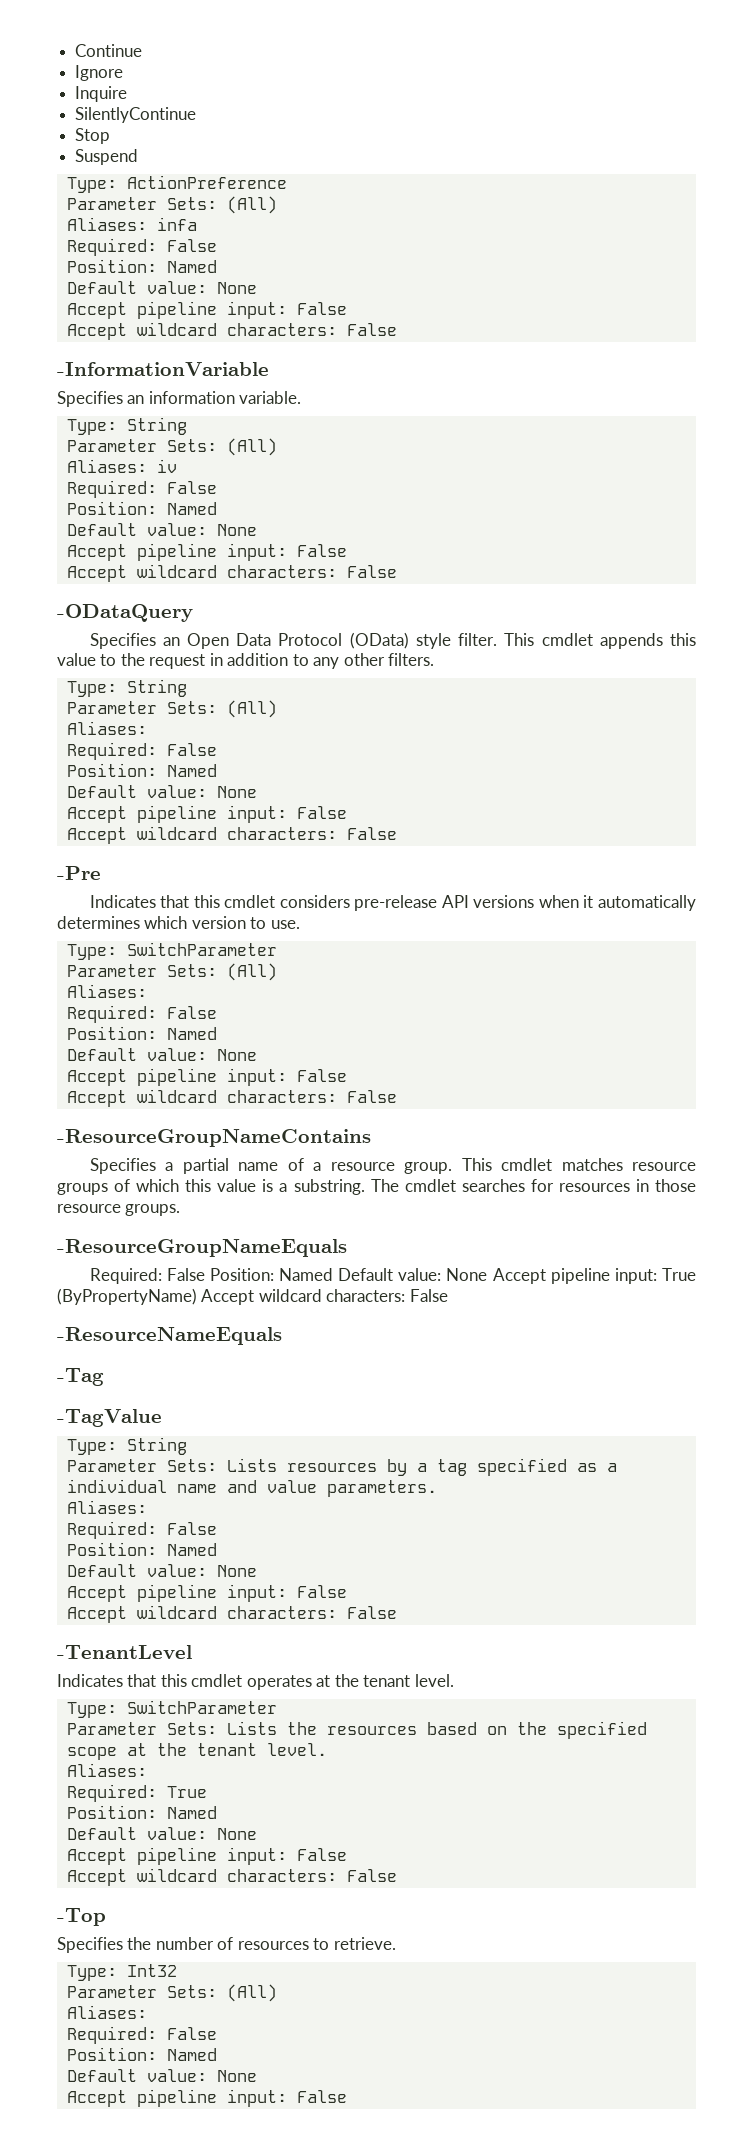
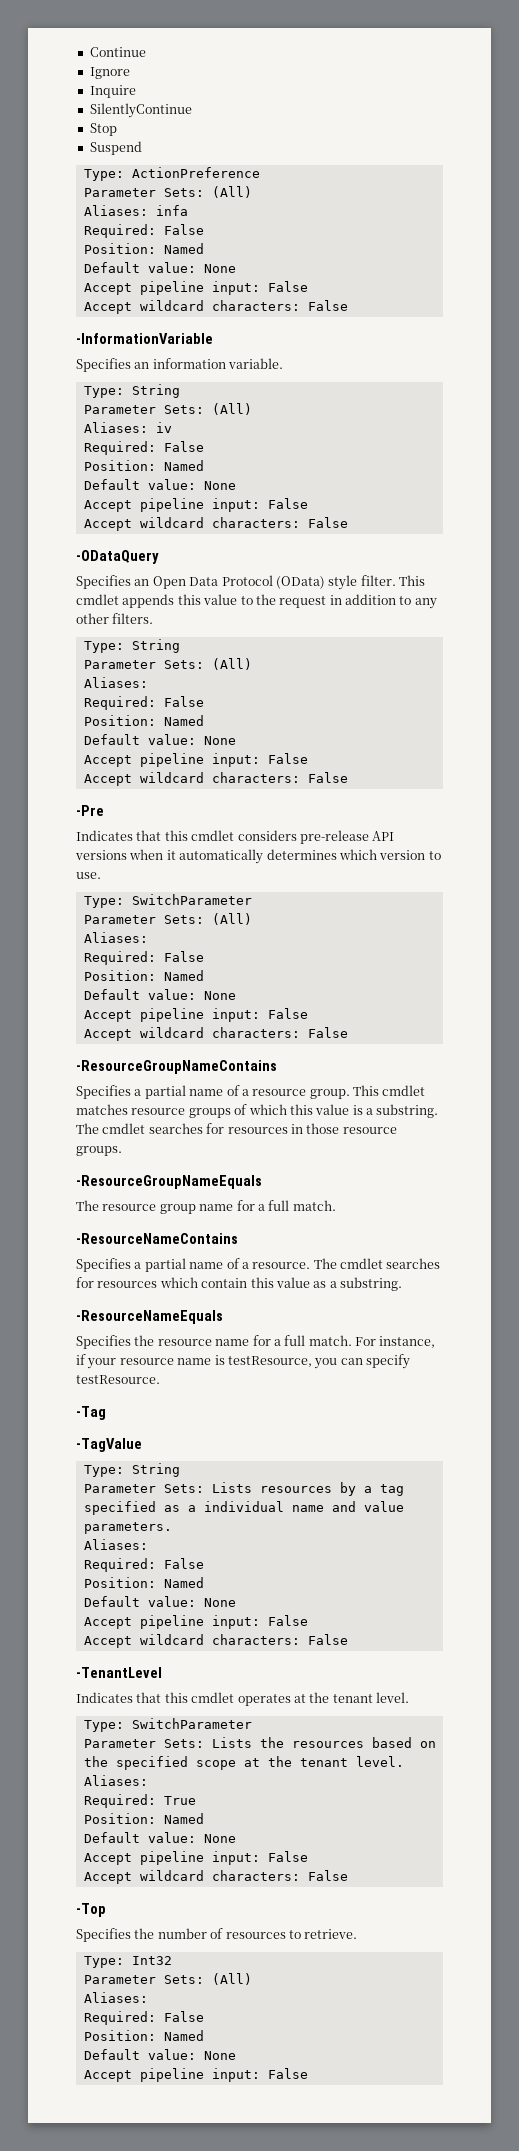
[89,1268,697,1284] [57,1288,448,1305] [57,1327,282,1345] Required: False Position: Named Default value: None Accept pipeline input: True (ByPropertyName) Accept wildcard characters: False // -ResourceNameEquals -> [76,1200,336,1214] [76,1233,238,1244] [76,1258,441,1272] [76,1277,402,1291] [76,1310,223,1324] [76,1335,436,1349] [76,1354,410,1369] [76,1375,160,1384] The resource group name for a full match. // -ResourceNameContains // Specifies a partial name of a resource. The cmdlet searches for resources which contain this value as a substring. // -ResourceNameEquals // Specifies the resource name for a full match. For instance, if your resource name is testResource, you can specify testResource.

